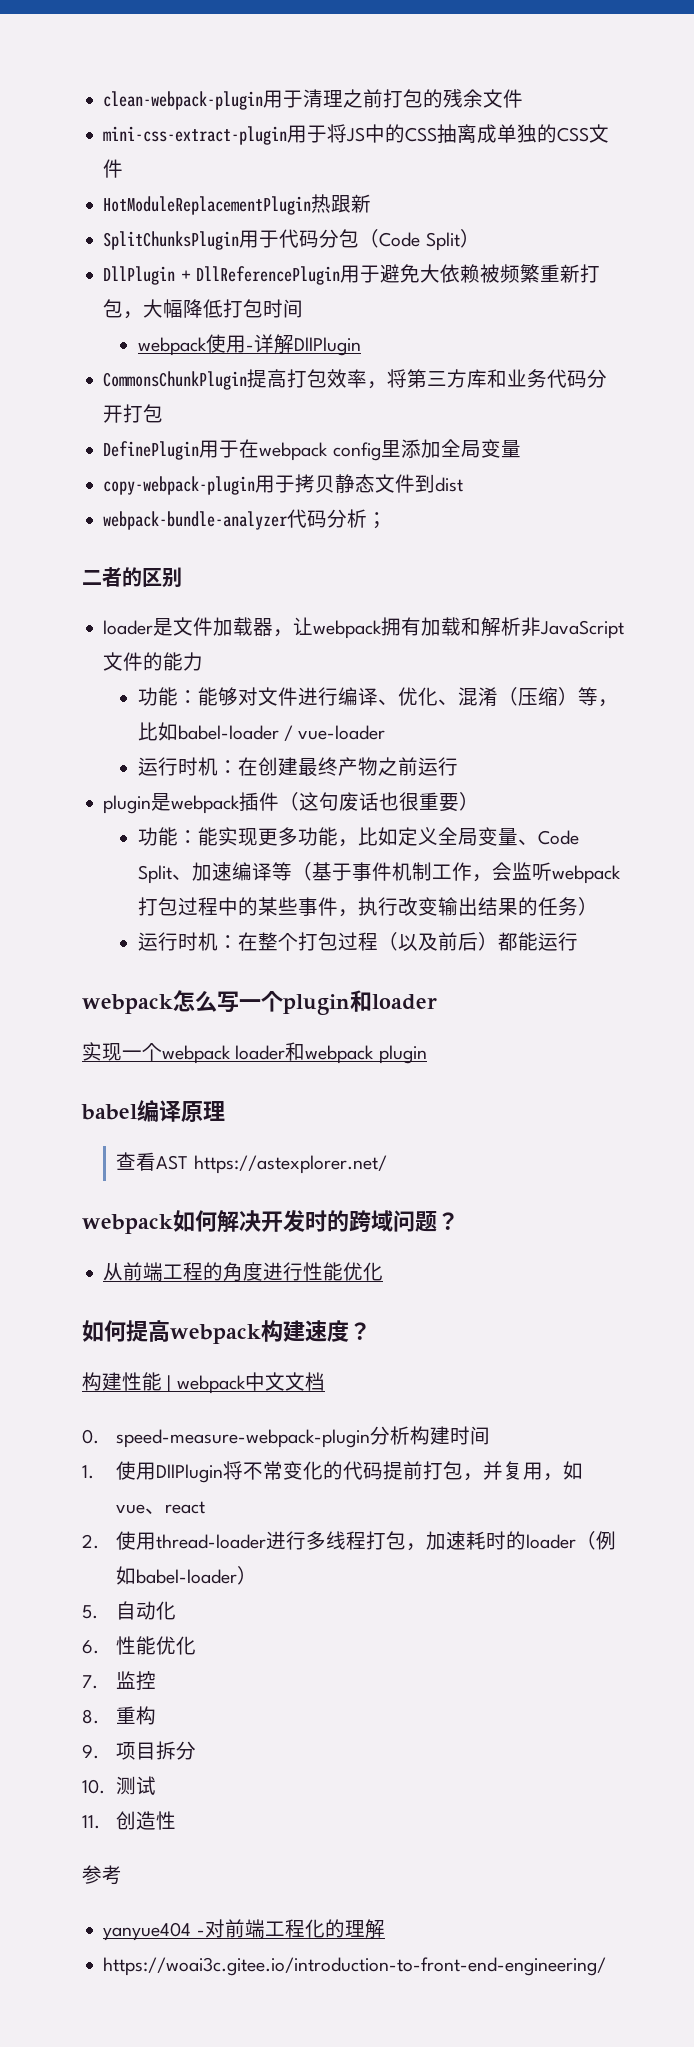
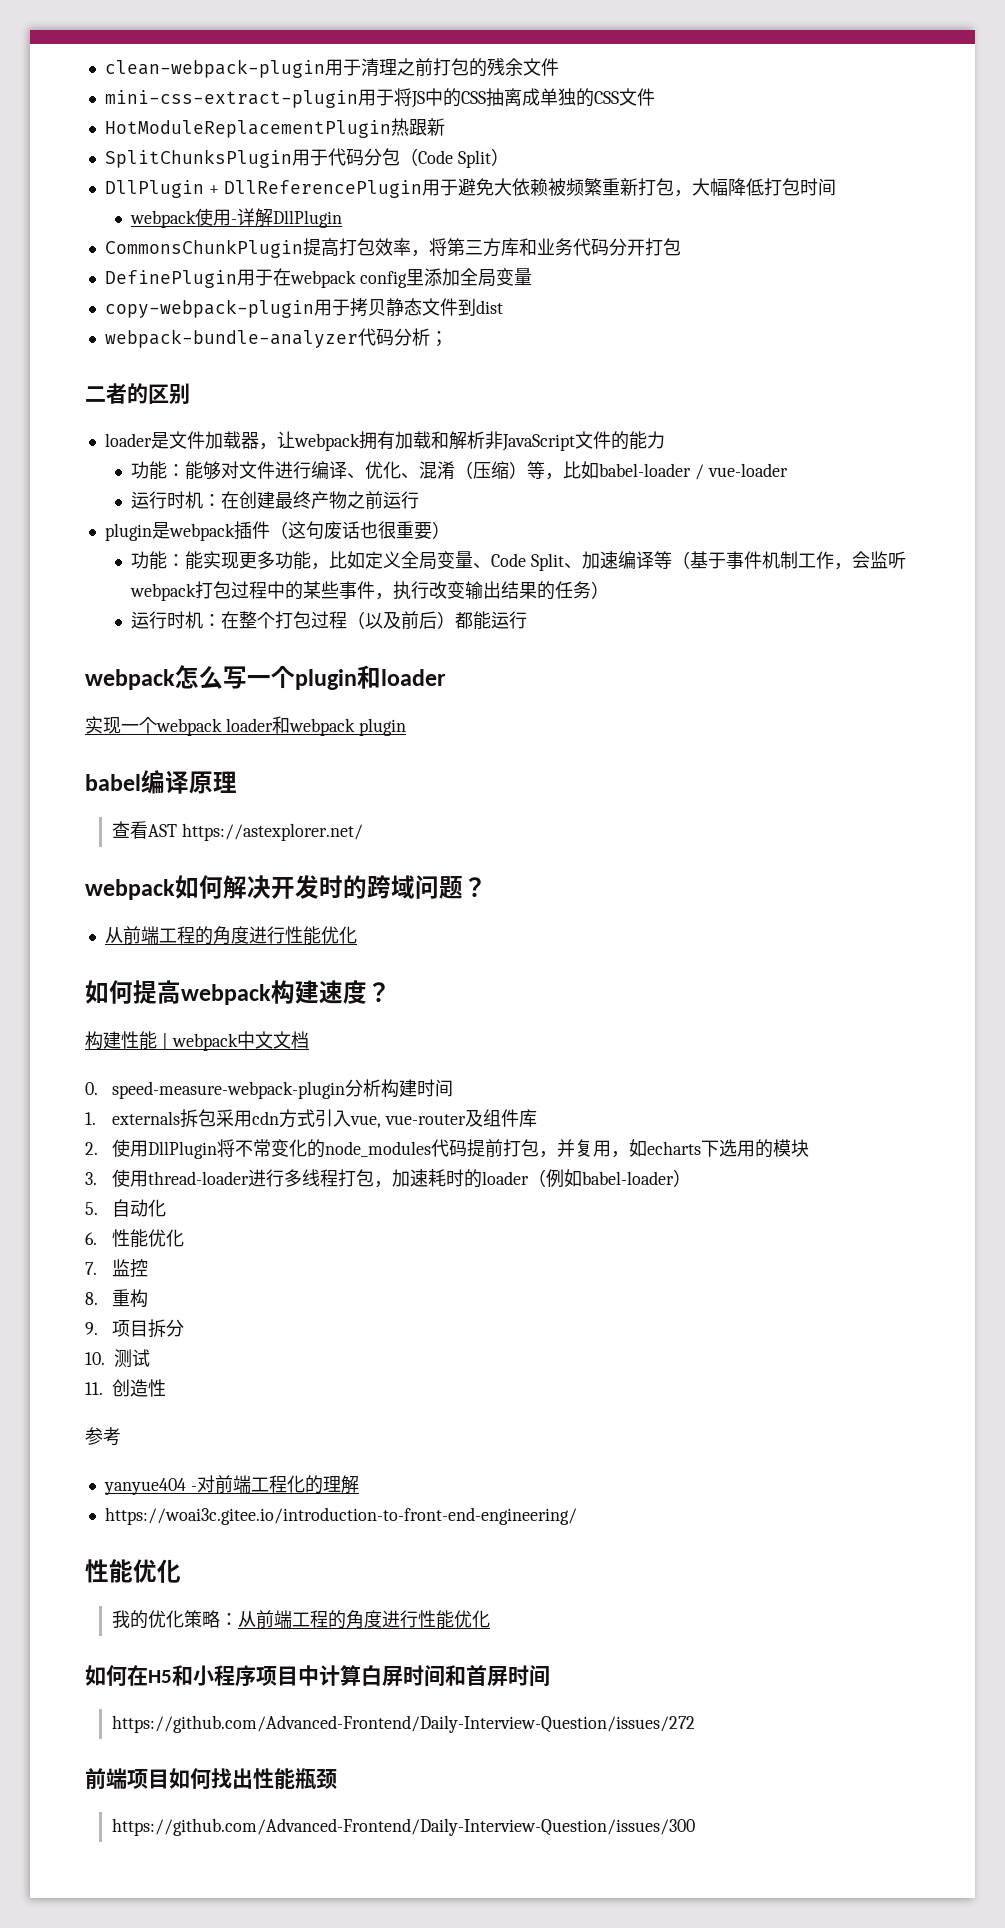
(94, 1472) none -> [111,1109,537,1128] [85,1142,98,1155] externals拆包采用cdn方式引入vue, vue-router及组件库 // 2.
(344, 1470) none -> [324,1141,431,1157] node_modules
[116,1501,206,1514] [82,1534,99,1549] vue、react // 2. -> [646,1139,809,1158] [85,1172,97,1185] echarts下选用的模块 // 3.
(607, 1966) none -> [85,1559,181,1583] [111,1610,490,1629] [85,1665,550,1687] [111,1715,695,1733] [85,1768,337,1790] [111,1818,695,1836] // 性能优化 // 我的优化策略：从前端工程的角度进行性能优化 // 如何在H5和小程序项目中计算白屏时间和首屏时间 // https://github.com/Advanced-Frontend/Daily-Interview-Question/issues/272 // 前端项目如何找出性能瓶颈 // https://github.com/Advanced-Frontend/Daily-Interview-Question/issues/300

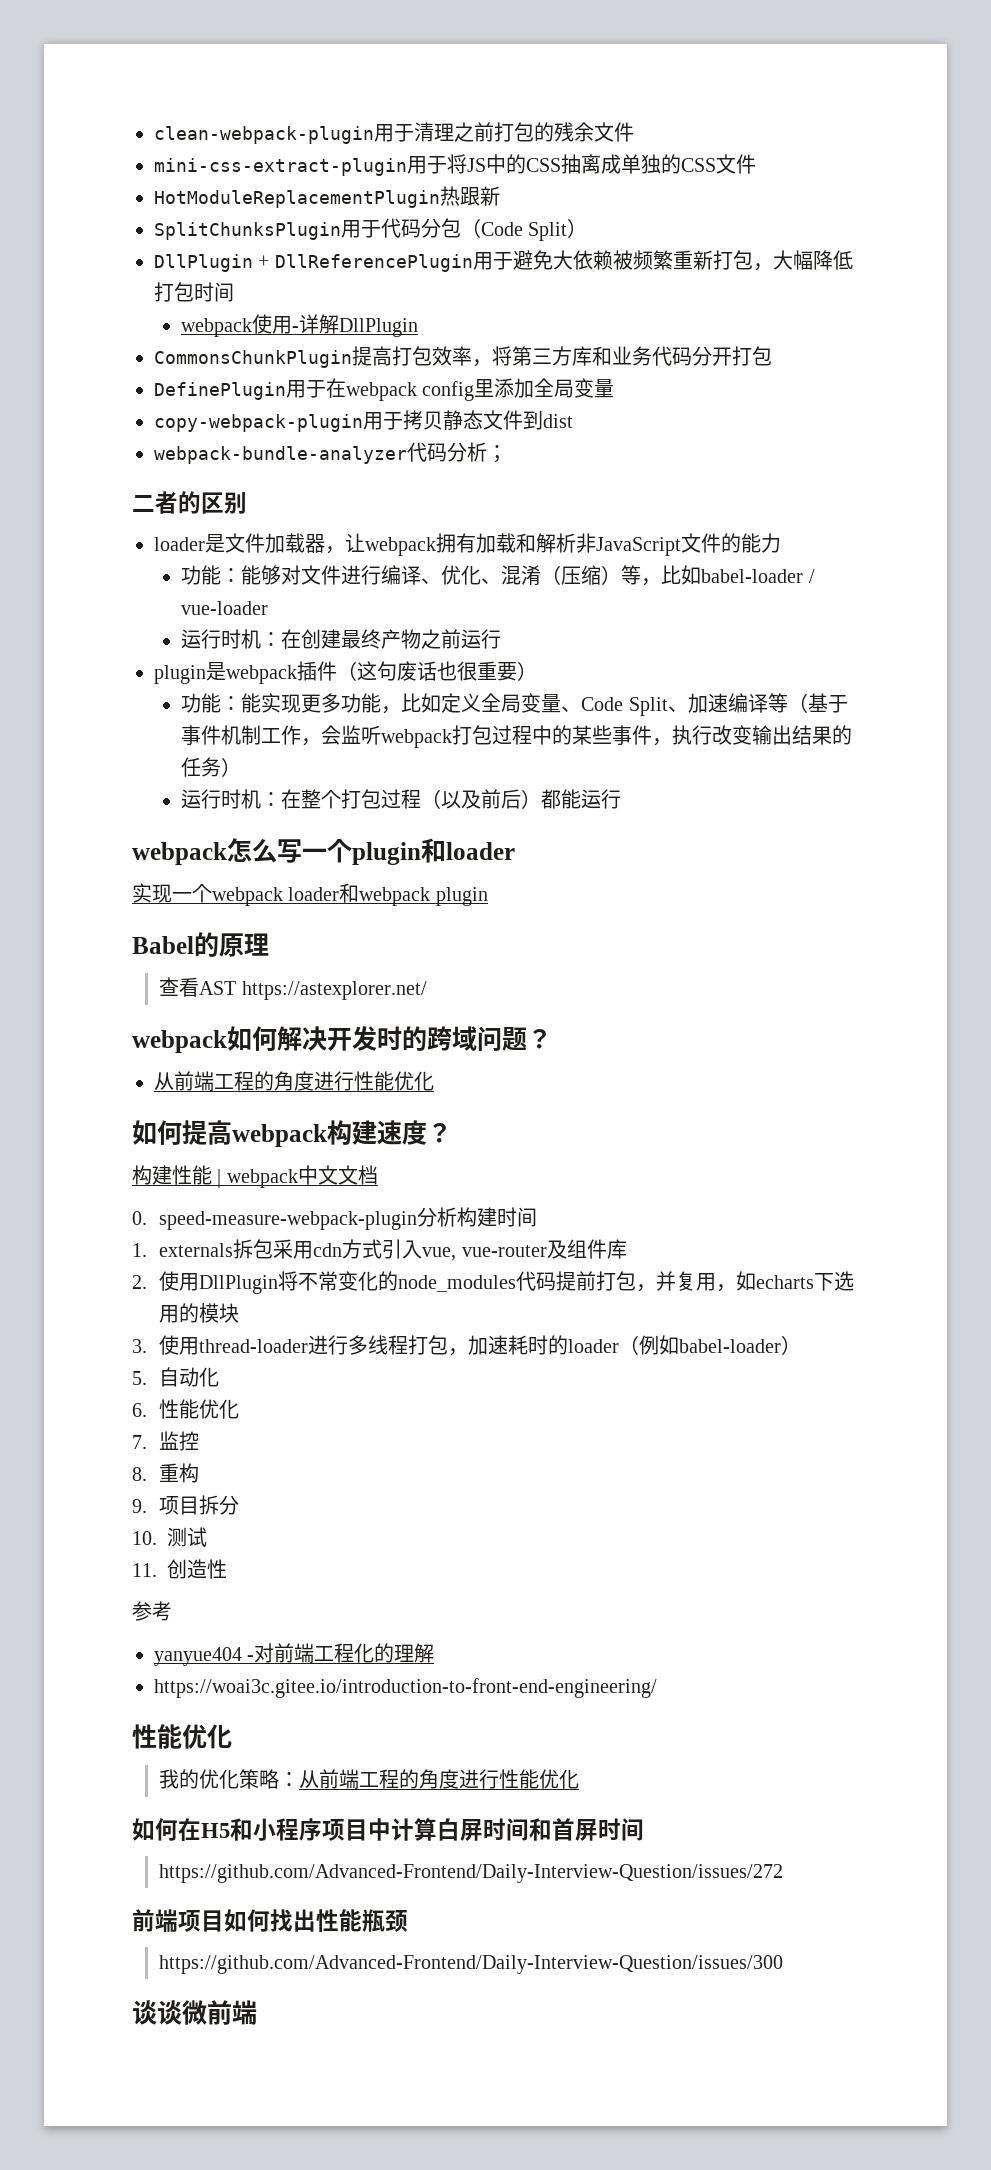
[85,770,189,794] babel编译 -> [132,932,219,957] Babel的
(695, 1827) none -> [132,2000,257,2025] // 谈谈微前端

